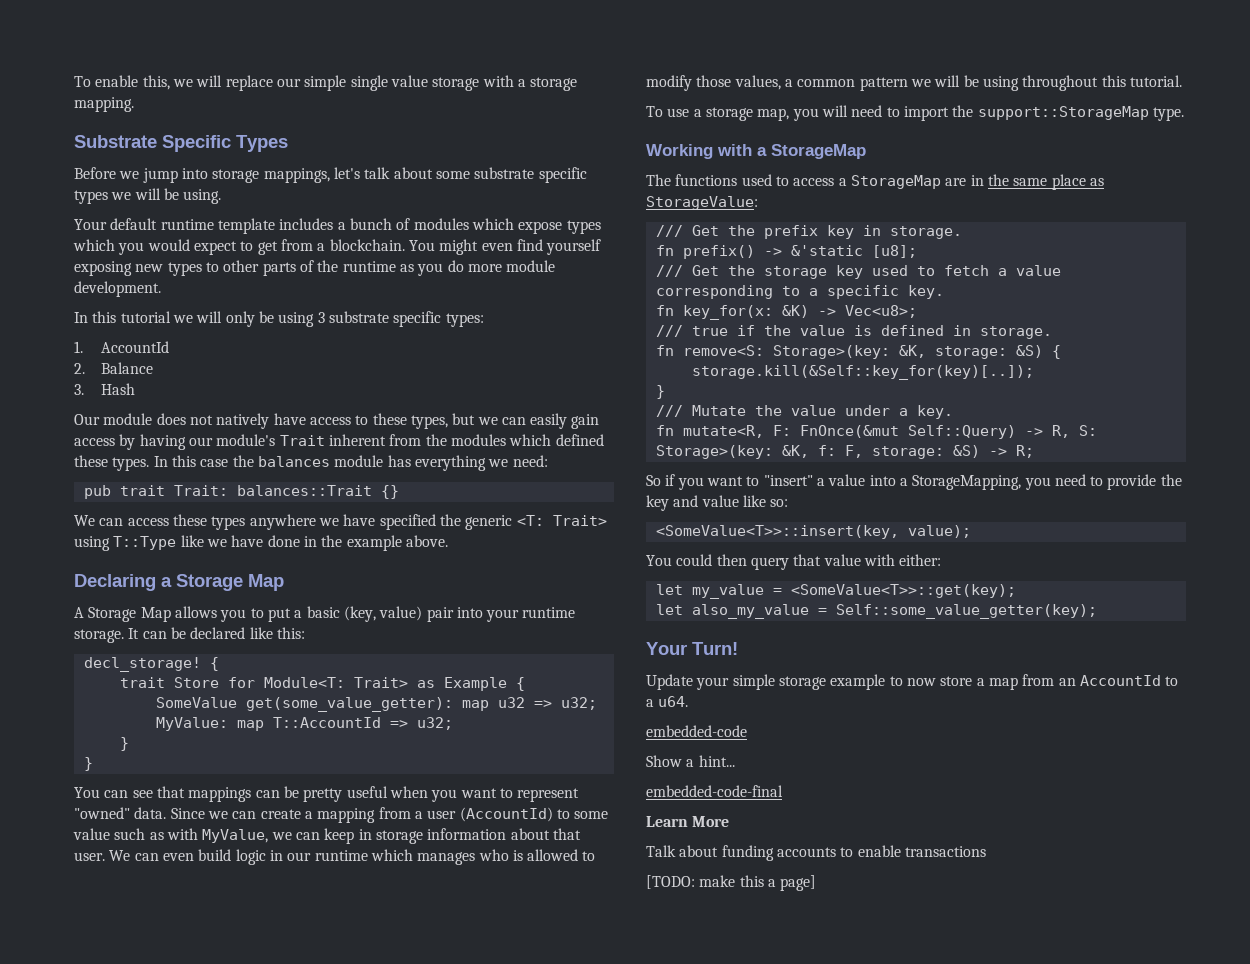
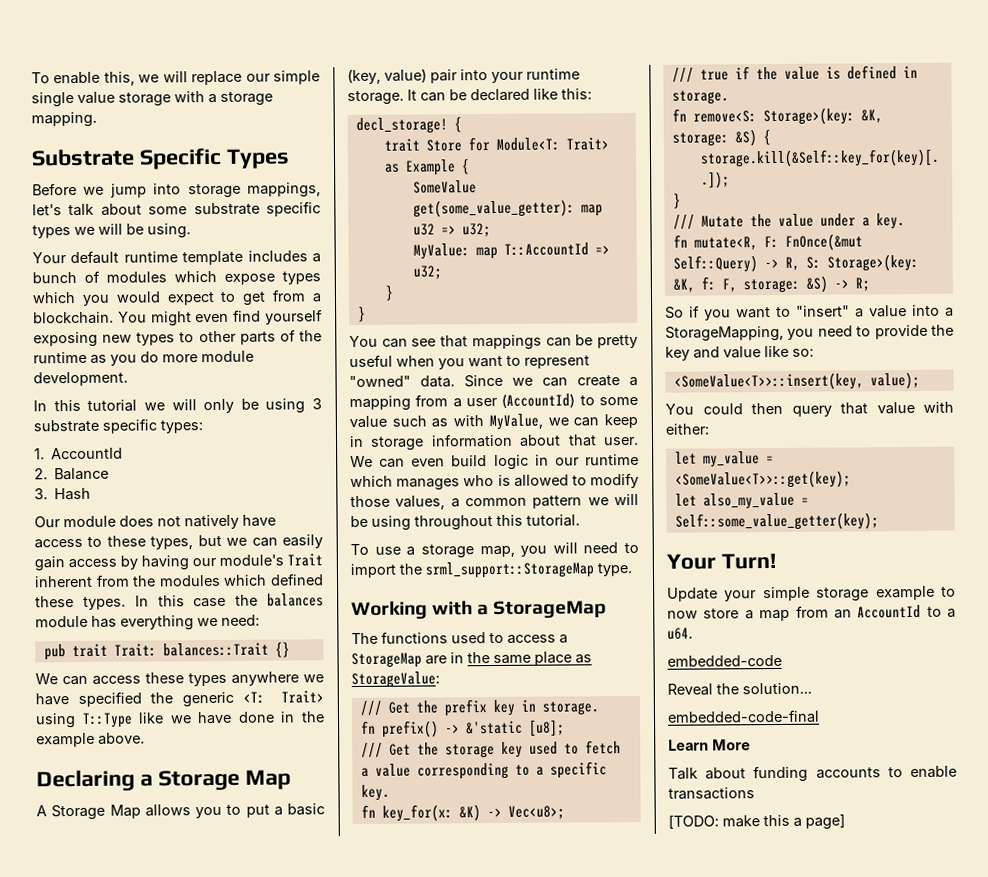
[977,106,1149,120] support::StorageMap -> [425,561,594,579] srml_support::StorageMap
[646,755,735,767] Show a hint... -> [667,682,812,696] Reveal the solution...

